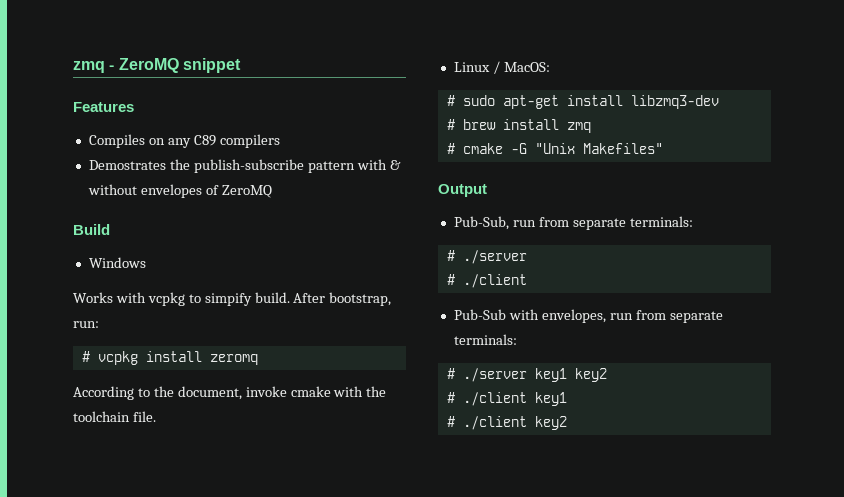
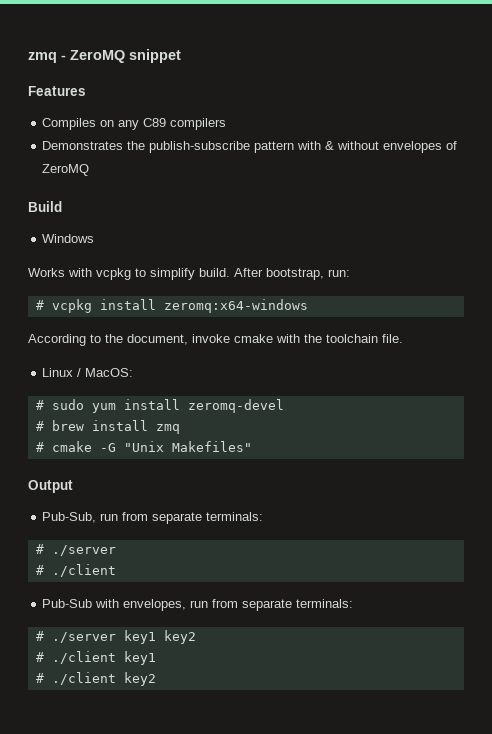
[88,160,166,170] Demostrates -> [42,141,124,150] Demonstrates
[204,293,252,306] simpify -> [150,268,195,280] simplify
[209,354,258,365] zeromq -> [163,299,308,313] zeromq:x64-windows
[502,95,719,109] apt-get install libzmq3-dev -> [91,399,284,413] yum install zeromq-devel

